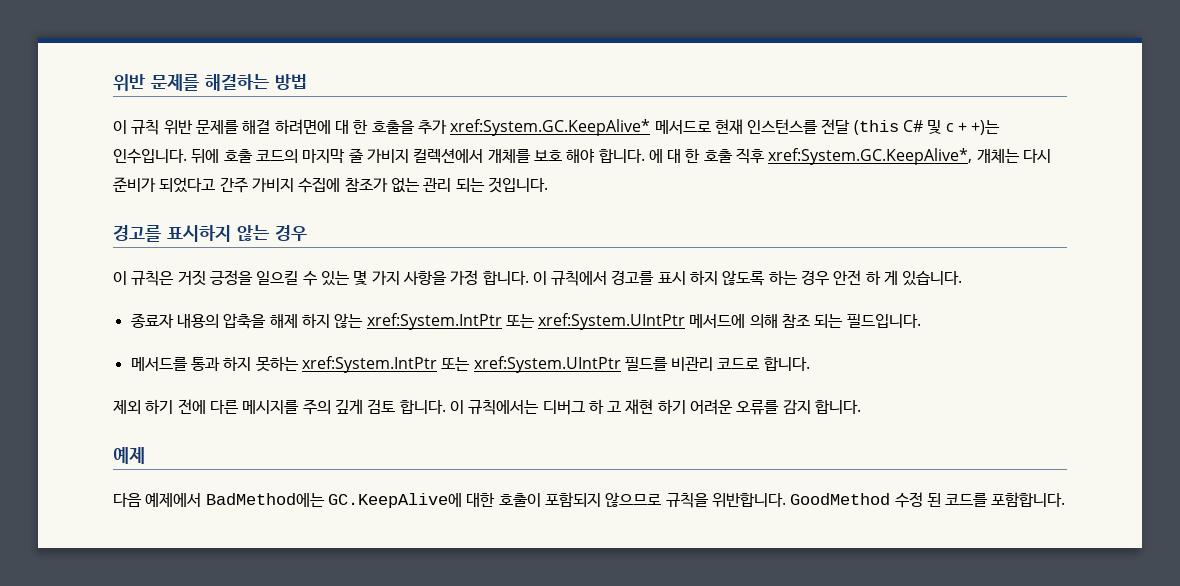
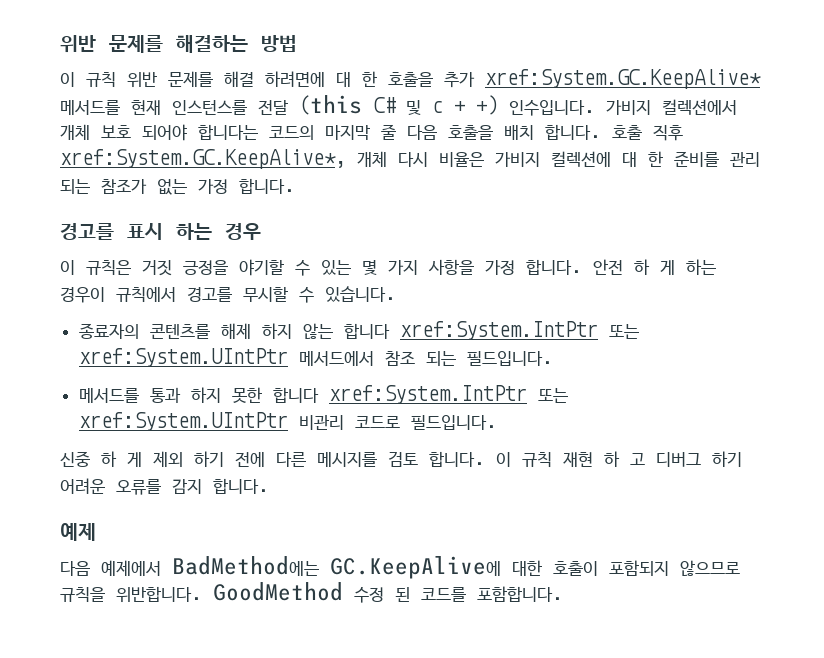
[654,120,711,134] 메서드로 -> [60,100,120,115] 메서드를
[971,120,1001,135] [113,148,1052,165] [113,177,548,193] [113,225,269,242] +)는 인수입니다. 뒤에 호출 코드의 마지막 줄 가비지 컬렉션에서 개체를 보호 해야 합니다. 에 대 한 호출 직후 xref:System.GC.KeepAlive*, 개체는 다시 준비가 되었다고 간주 가비지 수집에 참조가 없는 관리 되는 것입니다. // 경고를 표시하지 않는 -> [476,95,737,116] [60,124,683,141] [60,149,760,169] [60,178,295,195] [60,223,212,240] +) 인수입니다. 가비지 컬렉션에서 개체 보호 되어야 합니다는 코드의 마지막 줄 다음 호출을 배치 합니다. 호출 직후 xref:System.GC.KeepAlive*, 개체 다시 비율은 가비지 컬렉션에 대 한 준비를 관리 되는 참조가 없는 가정 합니다. // 경고를 표시 하는
[256,270,299,285] 일으킬 -> [239,259,284,276] 야기할
[532,270,963,286] [130,313,267,329] 이 규칙에서 경고를 표시 하지 않도록 하는 경우 안전 하 게 있습니다. // 종료자 내용의 압축을 -> [593,259,716,275] [60,286,396,303] [78,323,210,339] 안전 하 게 하는 경우이 규칙에서 경고를 무시할 수 있습니다. // 종료자의 콘텐츠를
[366,313,778,330] xref:System.IntPtr 또는 xref:System.UIntPtr 메서드에 의해 -> [343,321,639,340] [78,348,374,367] 합니다 xref:System.IntPtr 또는 xref:System.UIntPtr 메서드에서
[255,356,668,373] 못하는 xref:System.IntPtr 또는 xref:System.UIntPtr 필드를 -> [231,385,568,404] [78,412,288,431] 못한 합니다 xref:System.IntPtr 또는 xref:System.UIntPtr
[763,357,810,371] 합니다. // -> [410,415,497,430] [60,451,142,467] 필드입니다. // 신중 하 게
[302,399,363,415] 주의 깊게 -> (377, 459) none
[468,400,585,415] 규칙에서는 디버그 -> [522,452,593,468] 규칙 재현
[625,399,654,414] 재현 -> [656,452,701,467] 디버그

